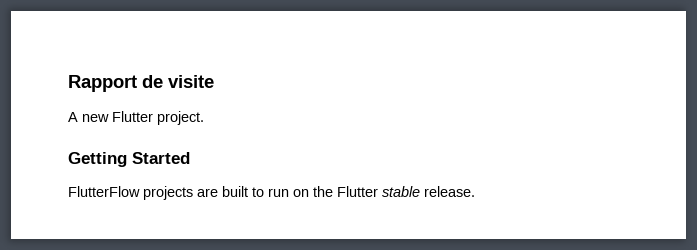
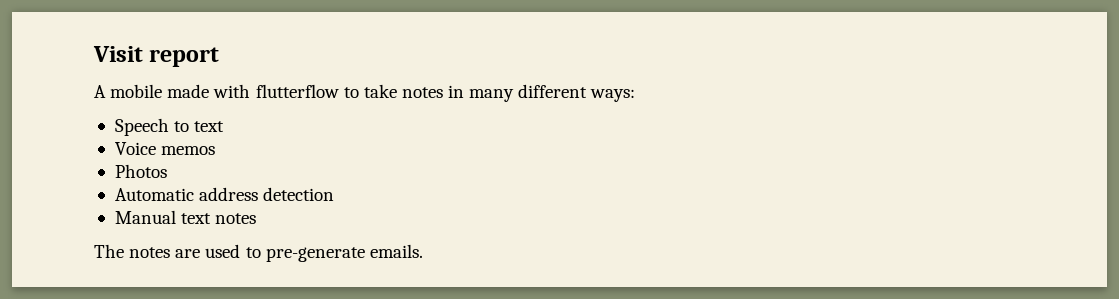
[68,75,214,92] [68,111,204,125] [68,152,190,167] [68,186,475,200] Rapport de visite // A new Flutter project. // Getting Started // FlutterFlow projects are built to run on the Flutter stable release. -> [93,46,220,67] [94,84,636,102] [114,118,225,136] [114,142,216,155] [114,164,167,178] [114,187,335,201] [114,210,257,224] [94,244,423,262] Visit report // A mobile made with flutterflow to take notes in many different ways: // Speech to text // Voice memos // Photos // Automatic address detection // Manual text notes // The notes are used to pre-generate emails.

